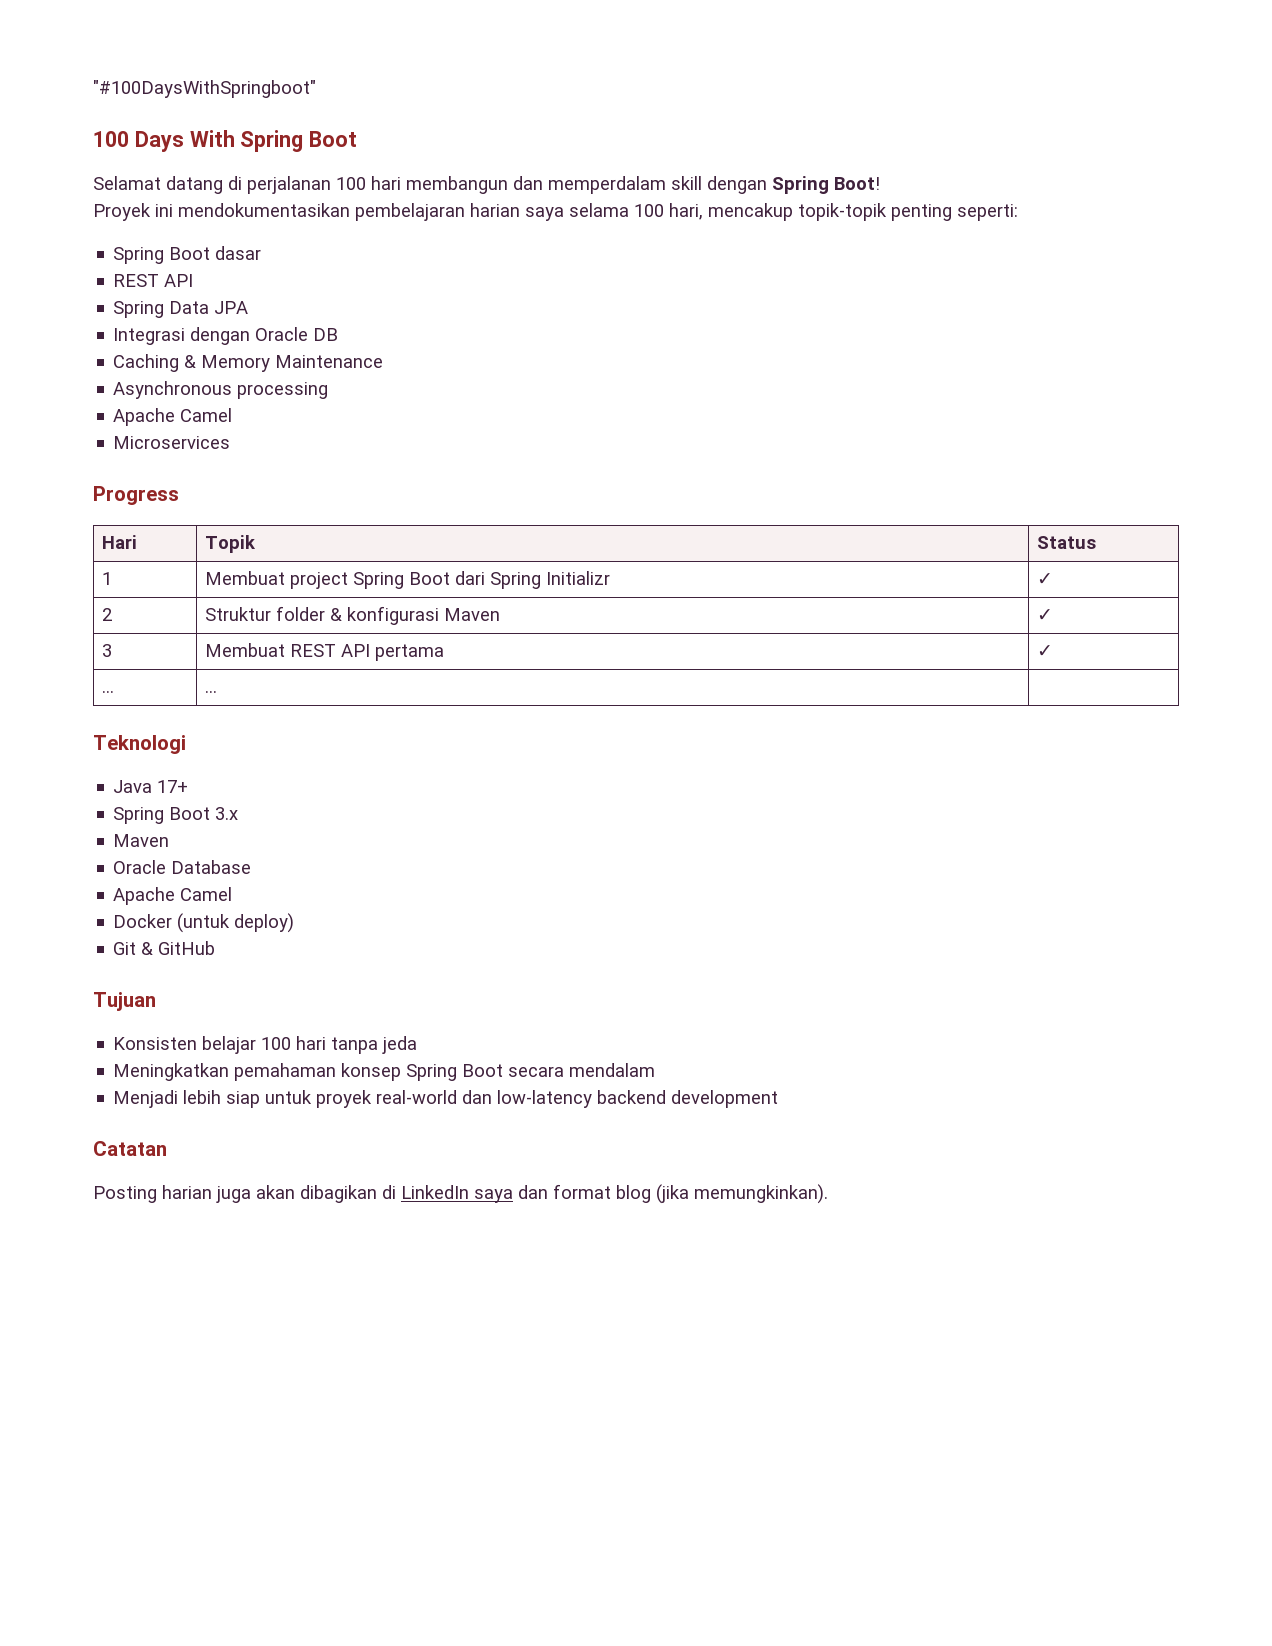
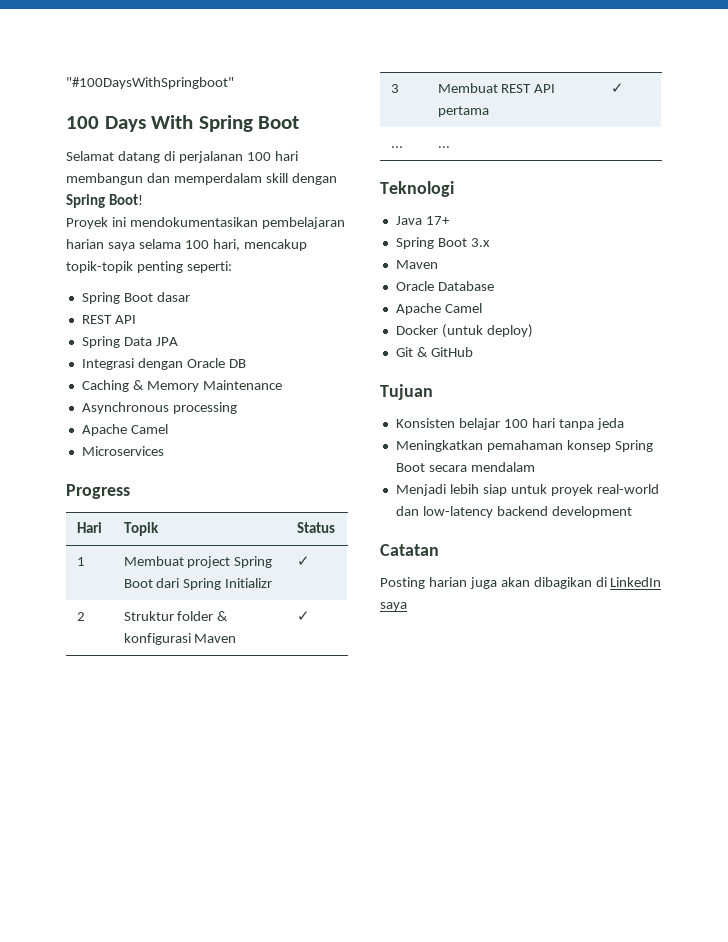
[518,1184,828,1204] dan format blog (jika memungkinkan). -> (407, 606) none

